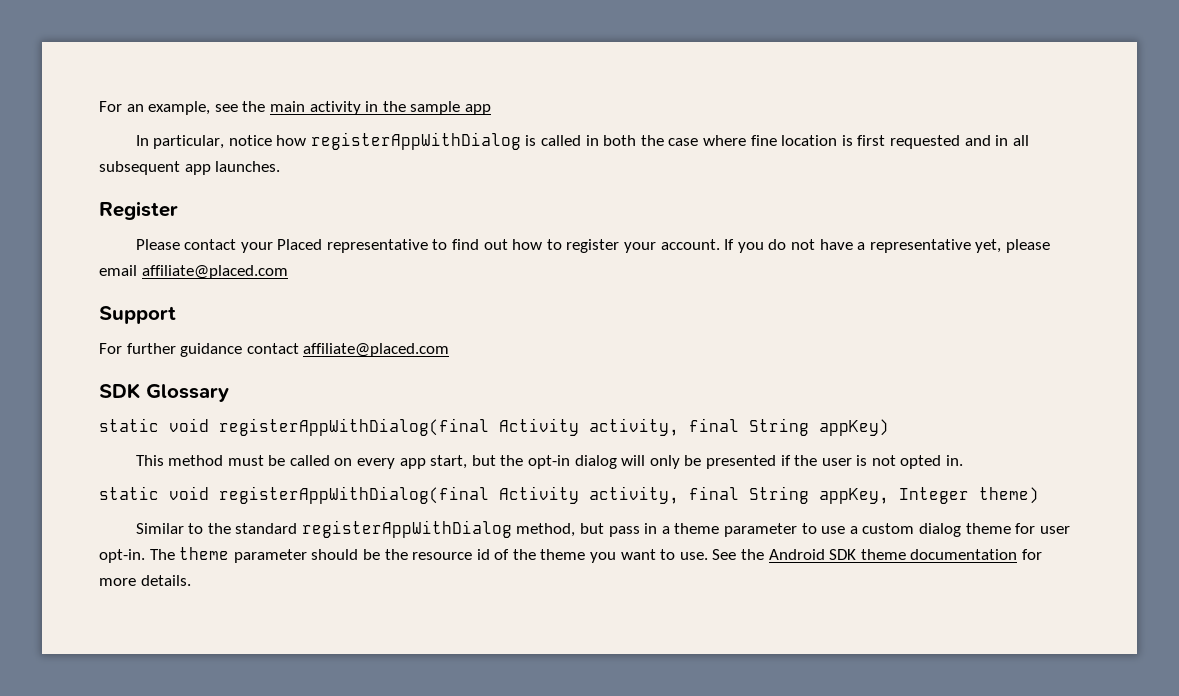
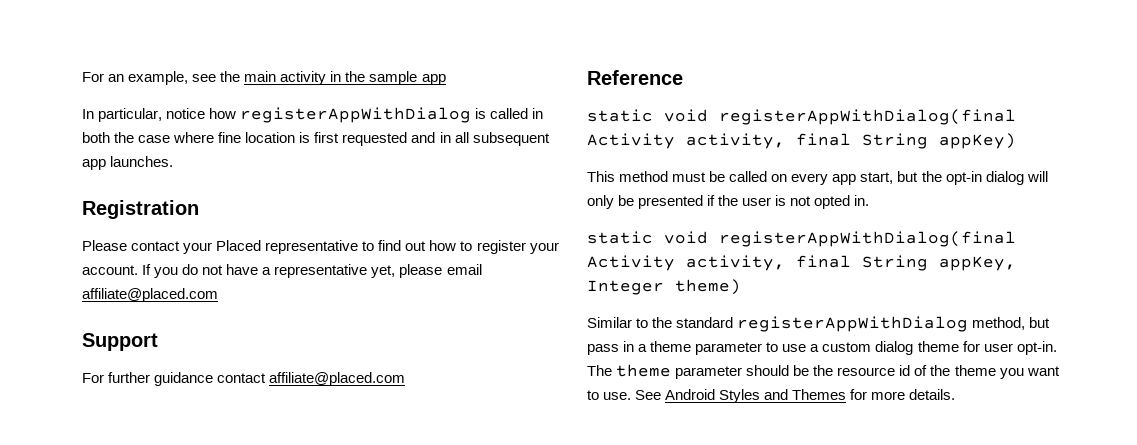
[99,201,178,220] Register -> [82,200,199,219] Registration
[99,383,229,402] SDK Glossary -> [587,70,683,85] Reference
[741,549,1018,560] the Android SDK theme documentation -> [665,389,847,403] Android Styles and Themes

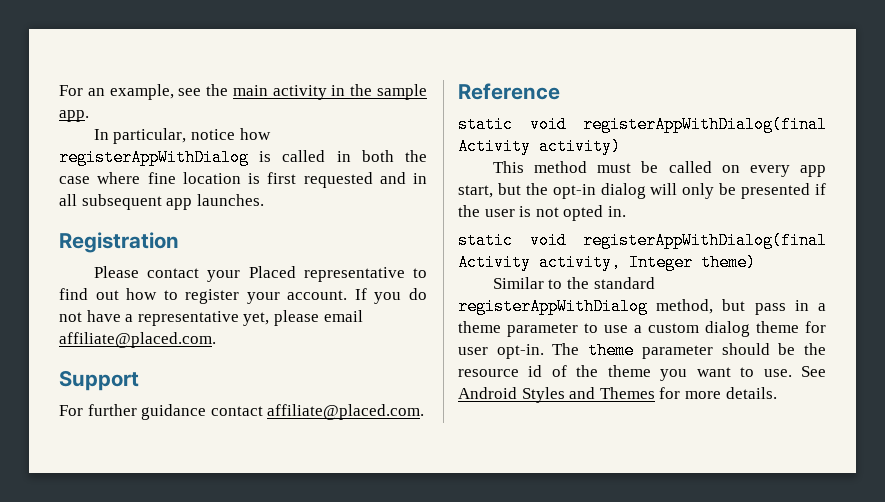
[421,74,446,85] app -> [59,110,89,122] app.
[82,288,218,302] affiliate@placed.com -> [59,332,216,348] affiliate@placed.com.
[269,372,406,386] affiliate@placed.com -> [267,404,425,420] affiliate@placed.com.
[686,133,1016,149] activity, final String appKey) -> [539,138,621,155] activity)
[796,255,1016,271] final String appKey, -> (621, 262) none

